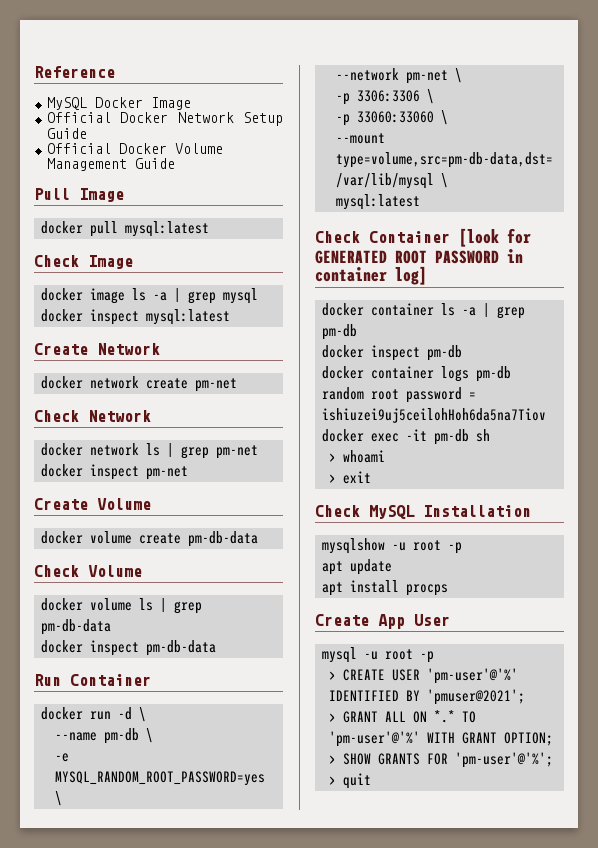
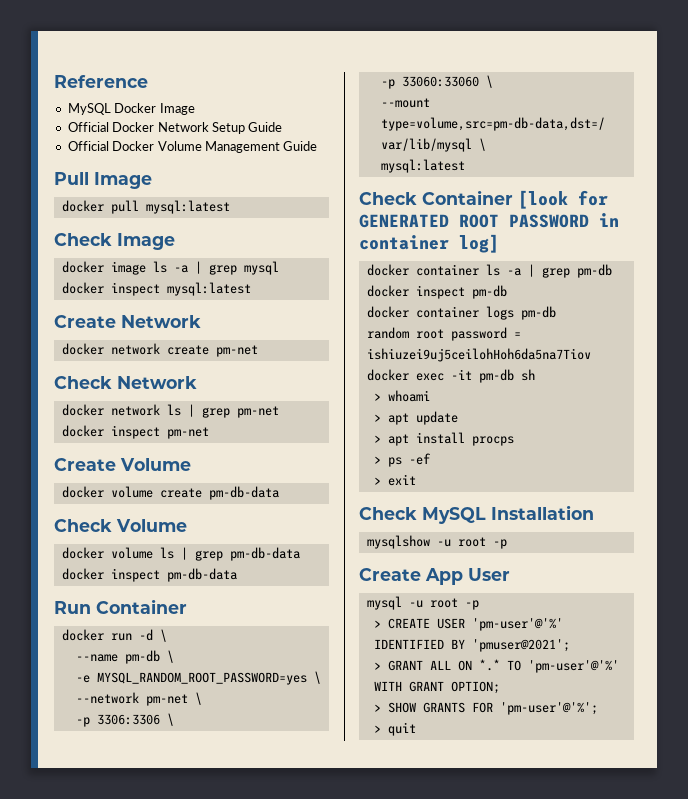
(385, 456) none -> [373,411,458,425] [373,432,514,446] [373,453,431,467] // > apt update // > apt install procps // > ps -ef
[321,559,392,575] [321,580,448,596] // apt update // apt install procps -> (507, 544) none

